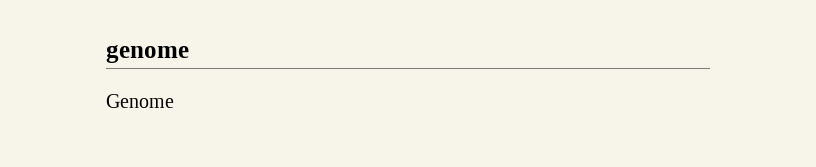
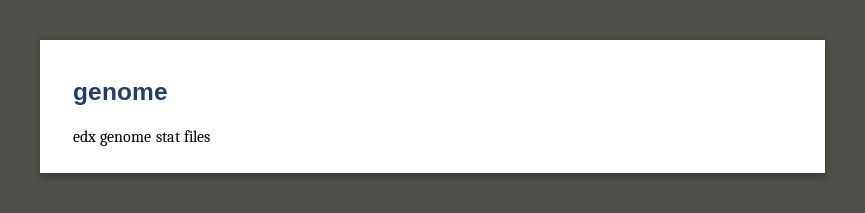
[106,94,174,108] Genome -> [73,130,210,146] edx genome stat files

